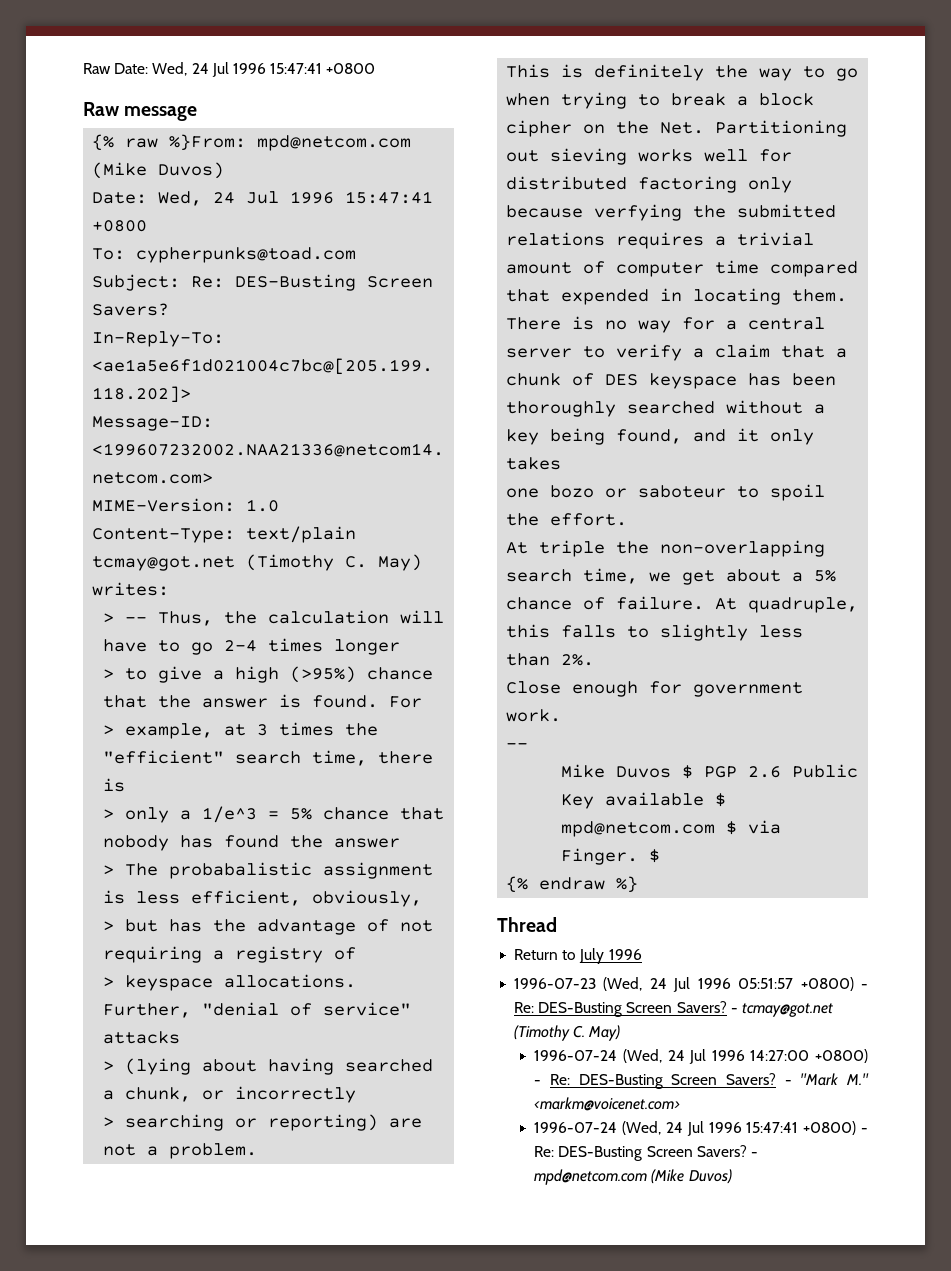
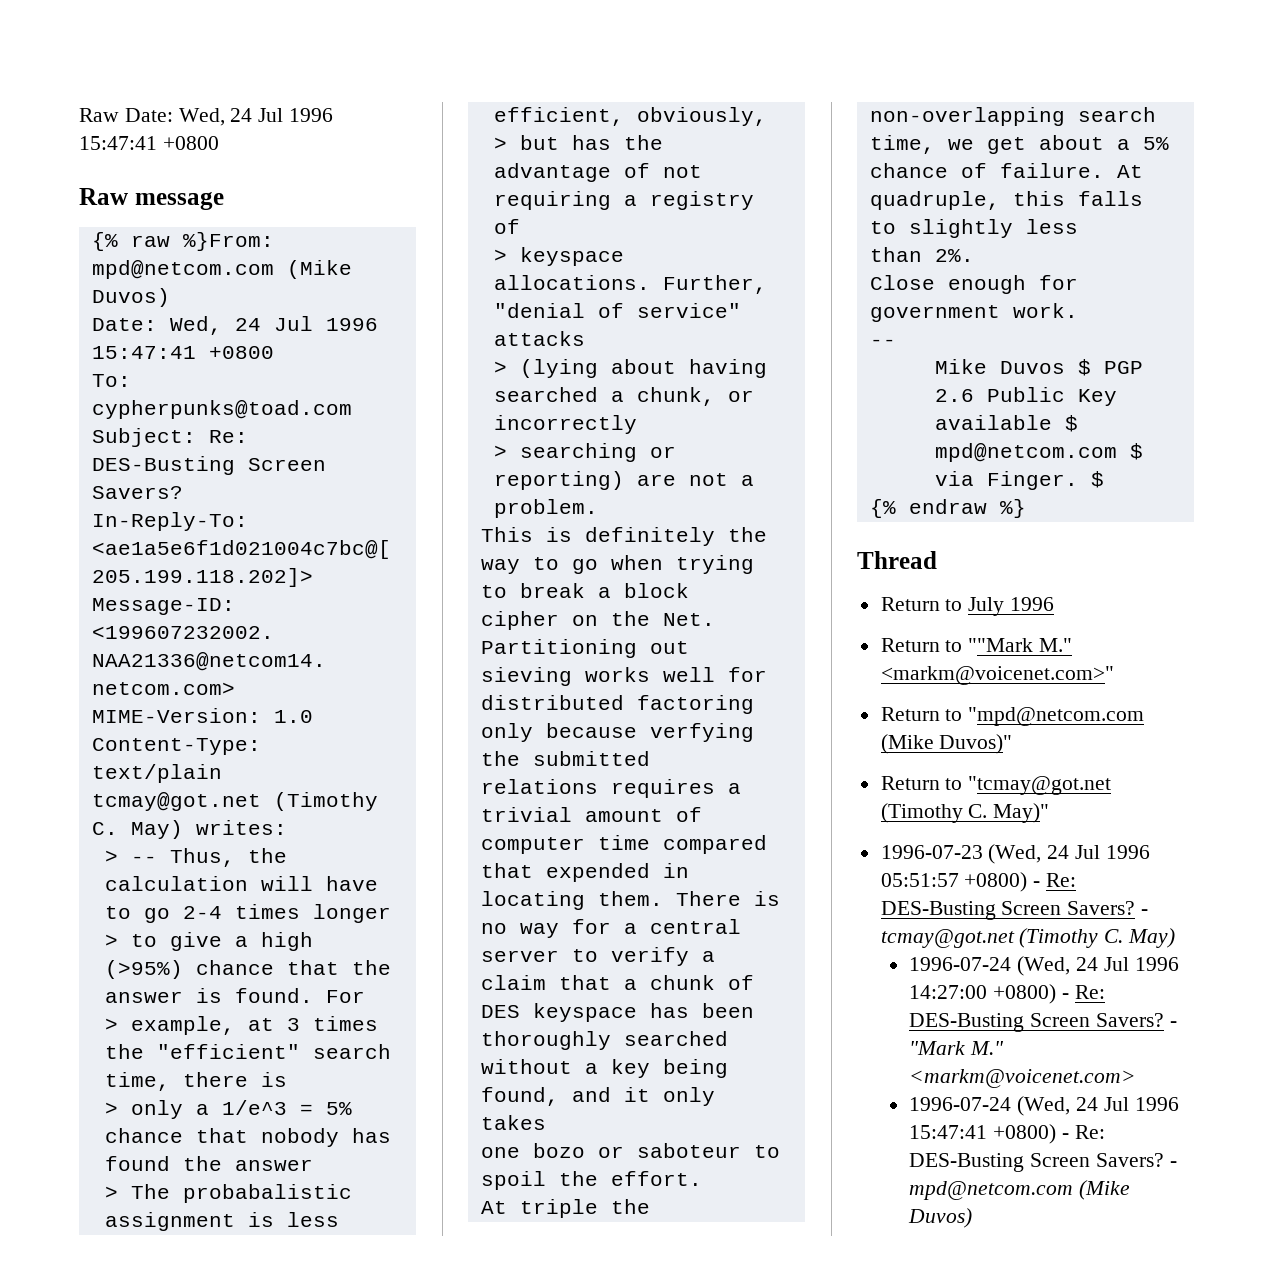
(642, 954) none -> [880,638,1073,652] [880,666,1114,685] [880,707,1145,726] [880,734,1013,754] [880,776,1112,795] [880,803,1050,823] // Return to ""Mark M." <markm@voicenet.com>" // Return to "mpd@netcom.com (Mike Duvos)" // Return to "tcmay@got.net (Timothy C. May)"

